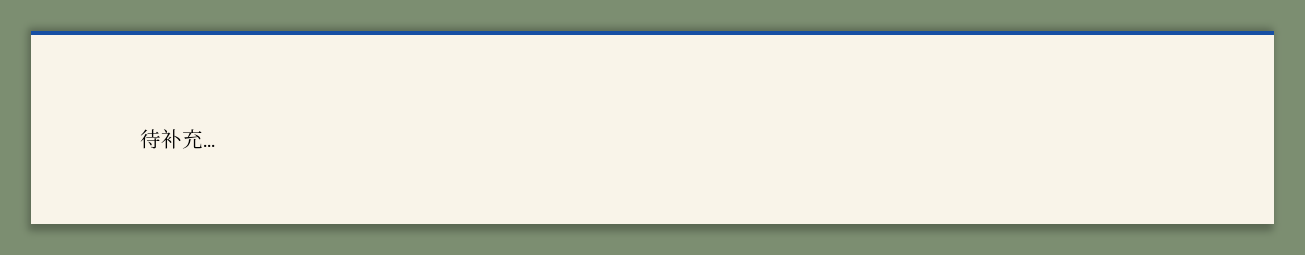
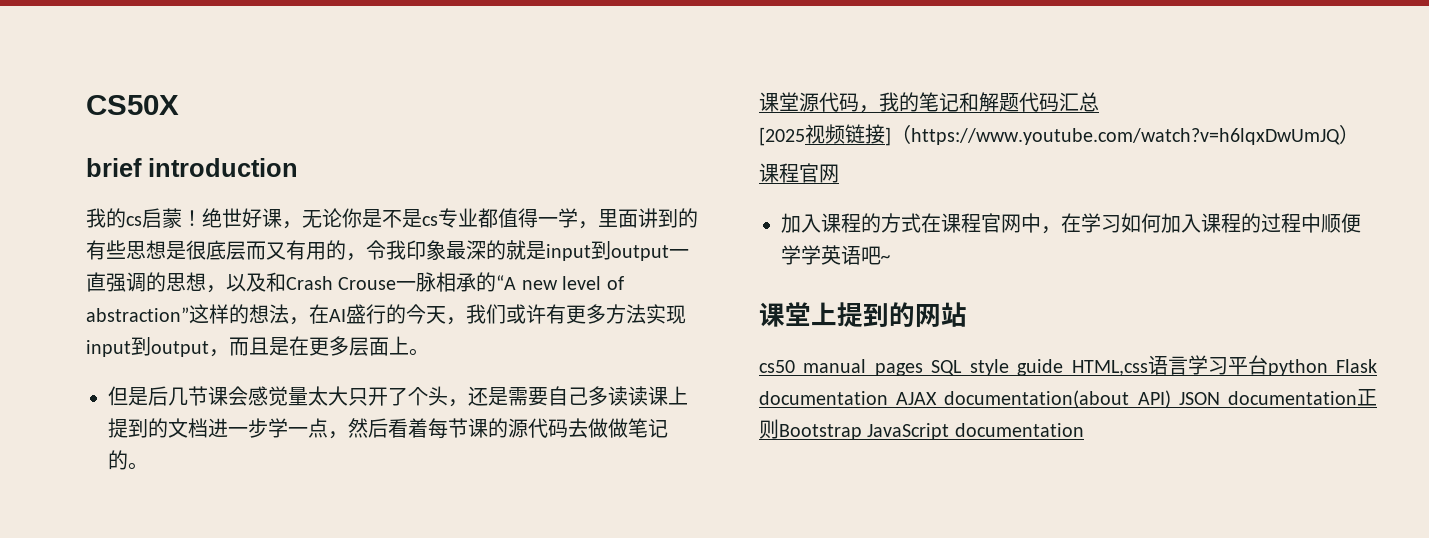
[140,129,215,149] 待补充... -> [86,95,179,115] [86,158,298,177] [86,208,698,229] [86,240,689,261] [86,272,624,293] [86,304,686,325] [86,336,429,357] [108,386,688,407] [108,418,668,439] [108,450,148,470] [759,92,1099,113] [759,124,1359,146] [759,163,839,183] [781,213,1361,234] [781,245,891,265] [759,302,967,327] [759,355,1377,376] [759,389,1377,408] [759,419,1084,440] CS50X // brief introduction // 我的cs启蒙！绝世好课，无论你是不是cs专业都值得一学，里面讲到的有些思想是很底层而又有用的，令我印象最深的就是input到output一直强调的思想，以及和Crash Crouse一脉相承的“A new level of abstraction”这样的想法，在AI盛行的今天，我们或许有更多方法实现input到output，而且是在更多层面上。 // 但是后几节课会感觉量太大只开了个头，还是需要自己多读读课上提到的文档进一步学一点，然后看着每节课的源代码去做做笔记的。 // 课堂源代码，我的笔记和解题代码汇总 // [2025视频链接]（https://www.youtube.com/watch?v=h6lqxDwUmJQ） // 课程官网 // 加入课程的方式在课程官网中，在学习如何加入课程的过程中顺便学学英语吧~ // 课堂上提到的网站 // cs50 manual pages SQL style guide HTML,css语言学习平台python Flask documentation AJAX documentation(about API) JSON documentation正则Bootstrap JavaScript documentation

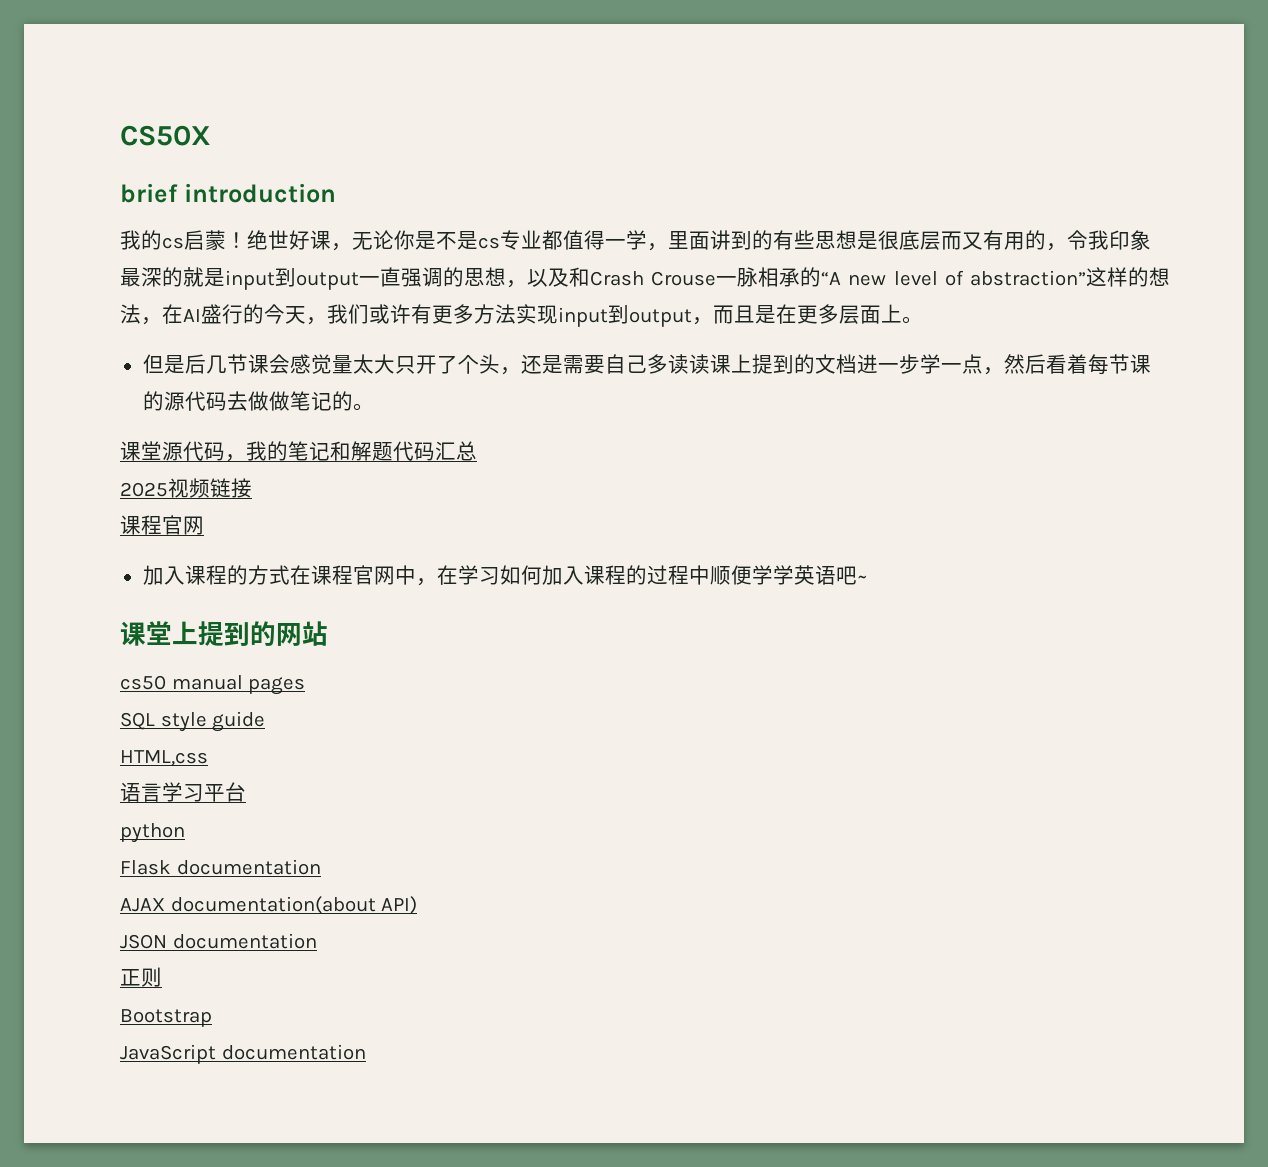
[759,127,805,146] [2025 -> [120,482,168,497] 2025
[885,124,1359,146] ]（https://www.youtube.com/watch?v=h6lqxDwUmJQ） -> (252, 488) none
(923, 369) none -> (306, 686) //
(1064, 367) none -> (266, 721) //
(1148, 368) none -> (208, 758) //
(1268, 365) none -> (246, 792) //
(1328, 367) none -> (185, 833) //
(888, 398) none -> (321, 867) //
(1171, 399) none -> (418, 905) //
(1357, 398) none -> (317, 941) //
(779, 429) none -> (162, 977) //
(862, 432) none -> (212, 1018) //

